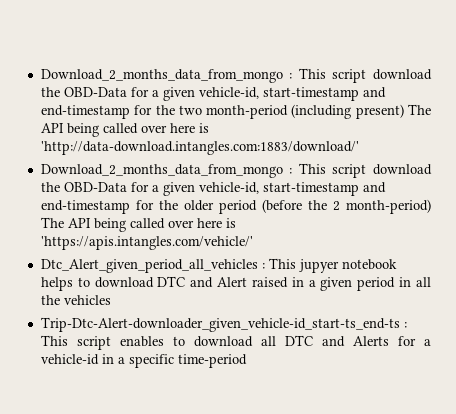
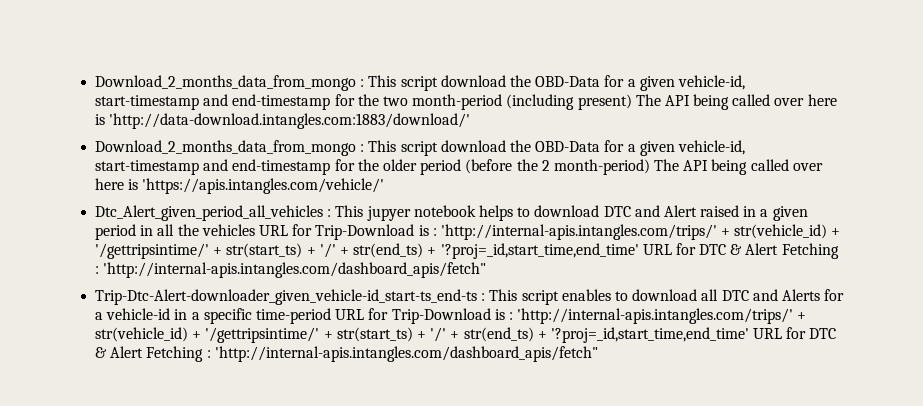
(111, 300) none -> [258,224,841,240] [95,243,839,259] [95,262,487,278] URL for Trip-Download is : 'http://internal-apis.intangles.com/trips/' + str(vehicle_id) + '/gettripsintime/' + str(start_ts) + '/' + str(end_ts) + '?proj=_id,start_time,end_time' URL for DTC & Alert Fetching : 'http://internal-apis.intangles.com/dashboard_apis/fetch"
(247, 361) none -> [335,308,807,324] [95,327,837,343] [95,346,598,362] URL for Trip-Download is : 'http://internal-apis.intangles.com/trips/' + str(vehicle_id) + '/gettripsintime/' + str(start_ts) + '/' + str(end_ts) + '?proj=_id,start_time,end_time' URL for DTC & Alert Fetching : 'http://internal-apis.intangles.com/dashboard_apis/fetch"

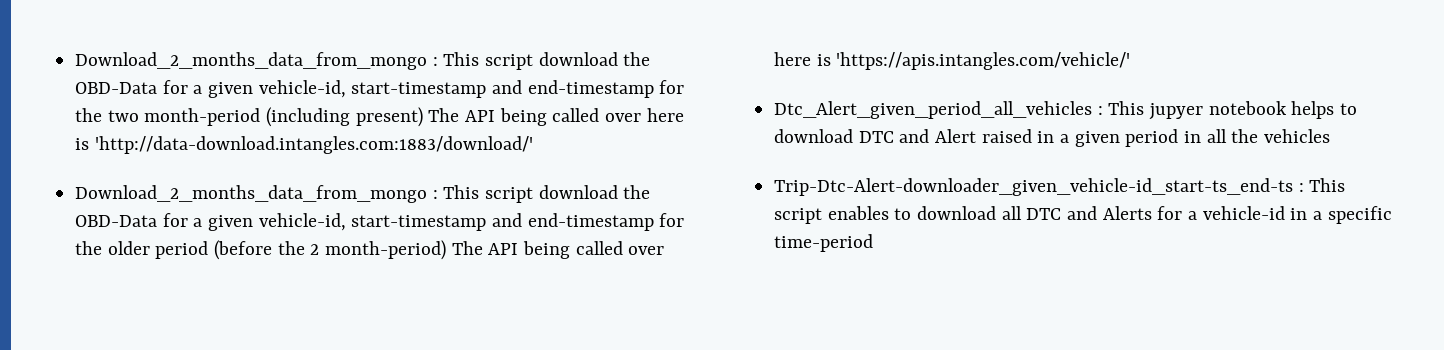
[258,224,841,240] [95,243,839,259] [95,262,487,278] URL for Trip-Download is : 'http://internal-apis.intangles.com/trips/' + str(vehicle_id) + '/gettripsintime/' + str(start_ts) + '/' + str(end_ts) + '?proj=_id,start_time,end_time' URL for DTC & Alert Fetching : 'http://internal-apis.intangles.com/dashboard_apis/fetch" -> (1331, 136) none
[335,308,807,324] [95,327,837,343] [95,346,598,362] URL for Trip-Download is : 'http://internal-apis.intangles.com/trips/' + str(vehicle_id) + '/gettripsintime/' + str(start_ts) + '/' + str(end_ts) + '?proj=_id,start_time,end_time' URL for DTC & Alert Fetching : 'http://internal-apis.intangles.com/dashboard_apis/fetch" -> (874, 243) none

